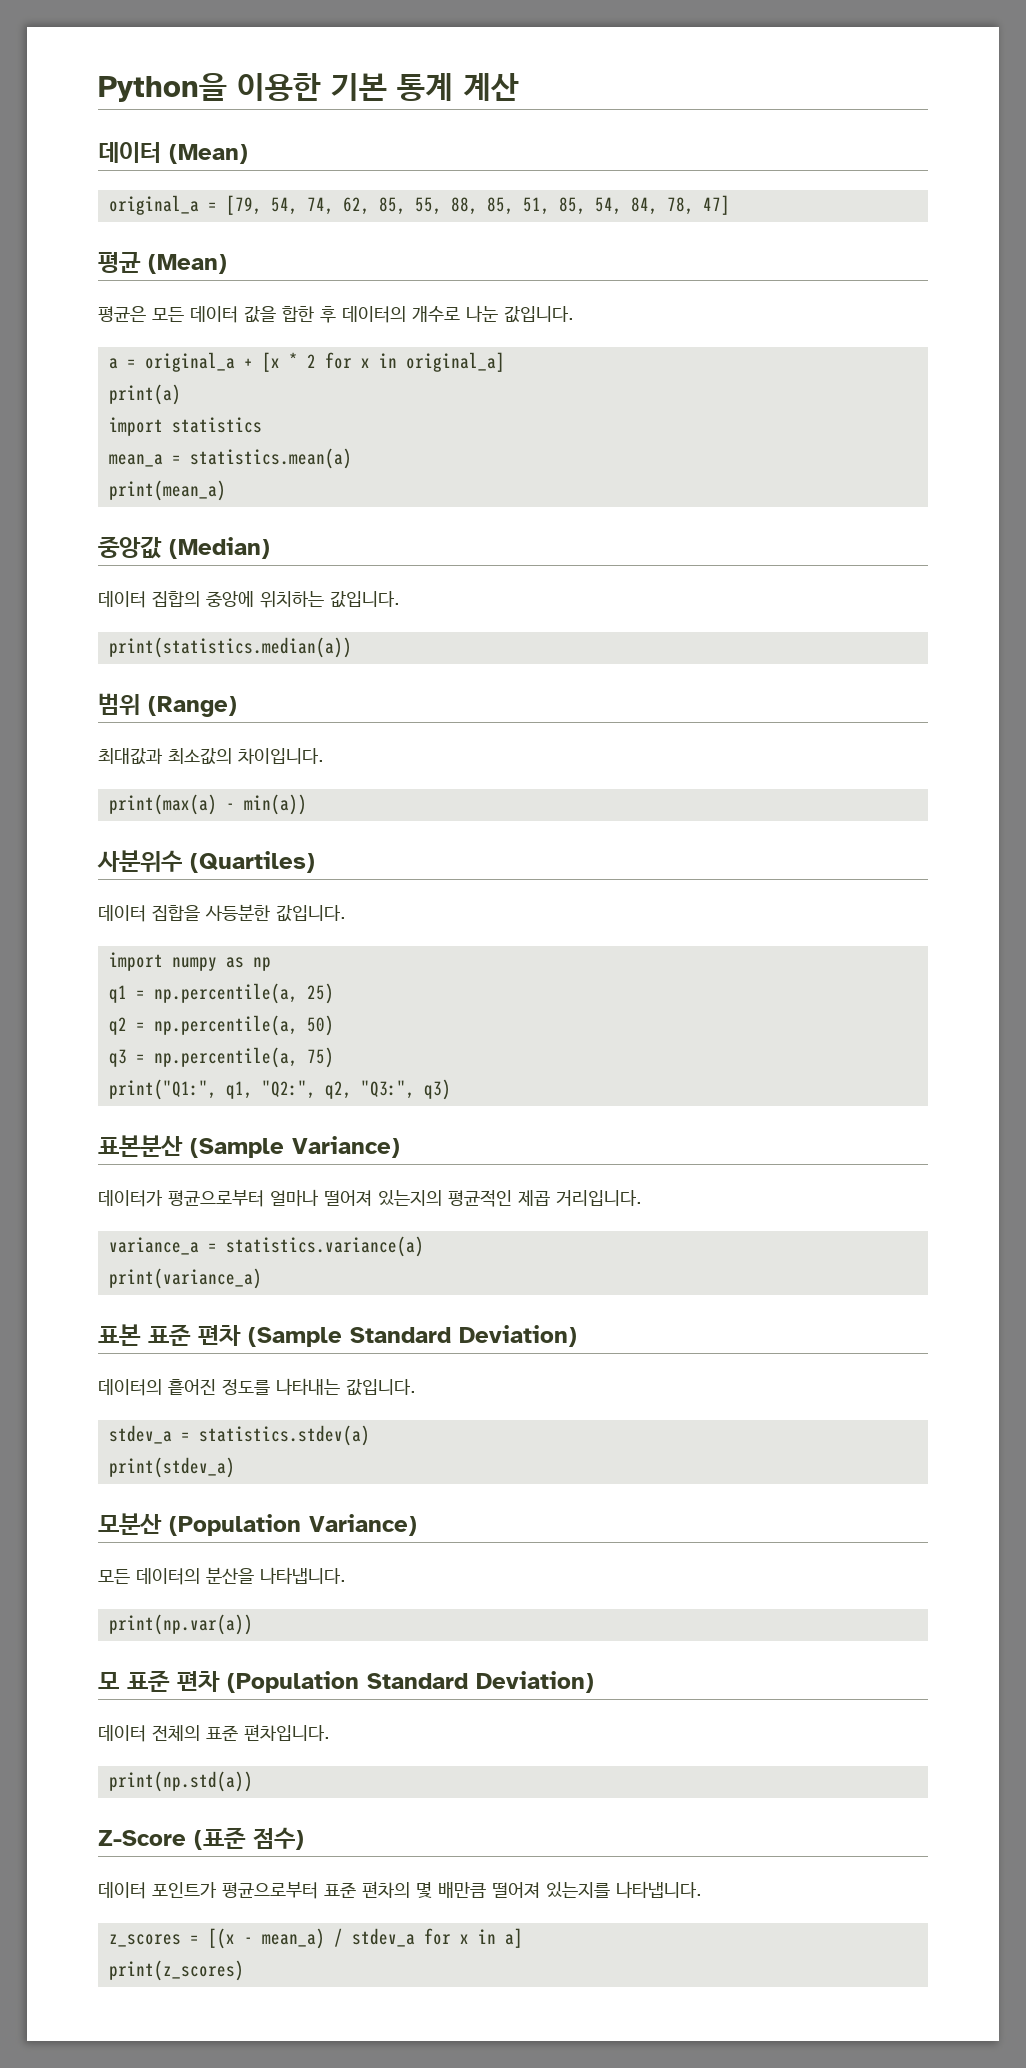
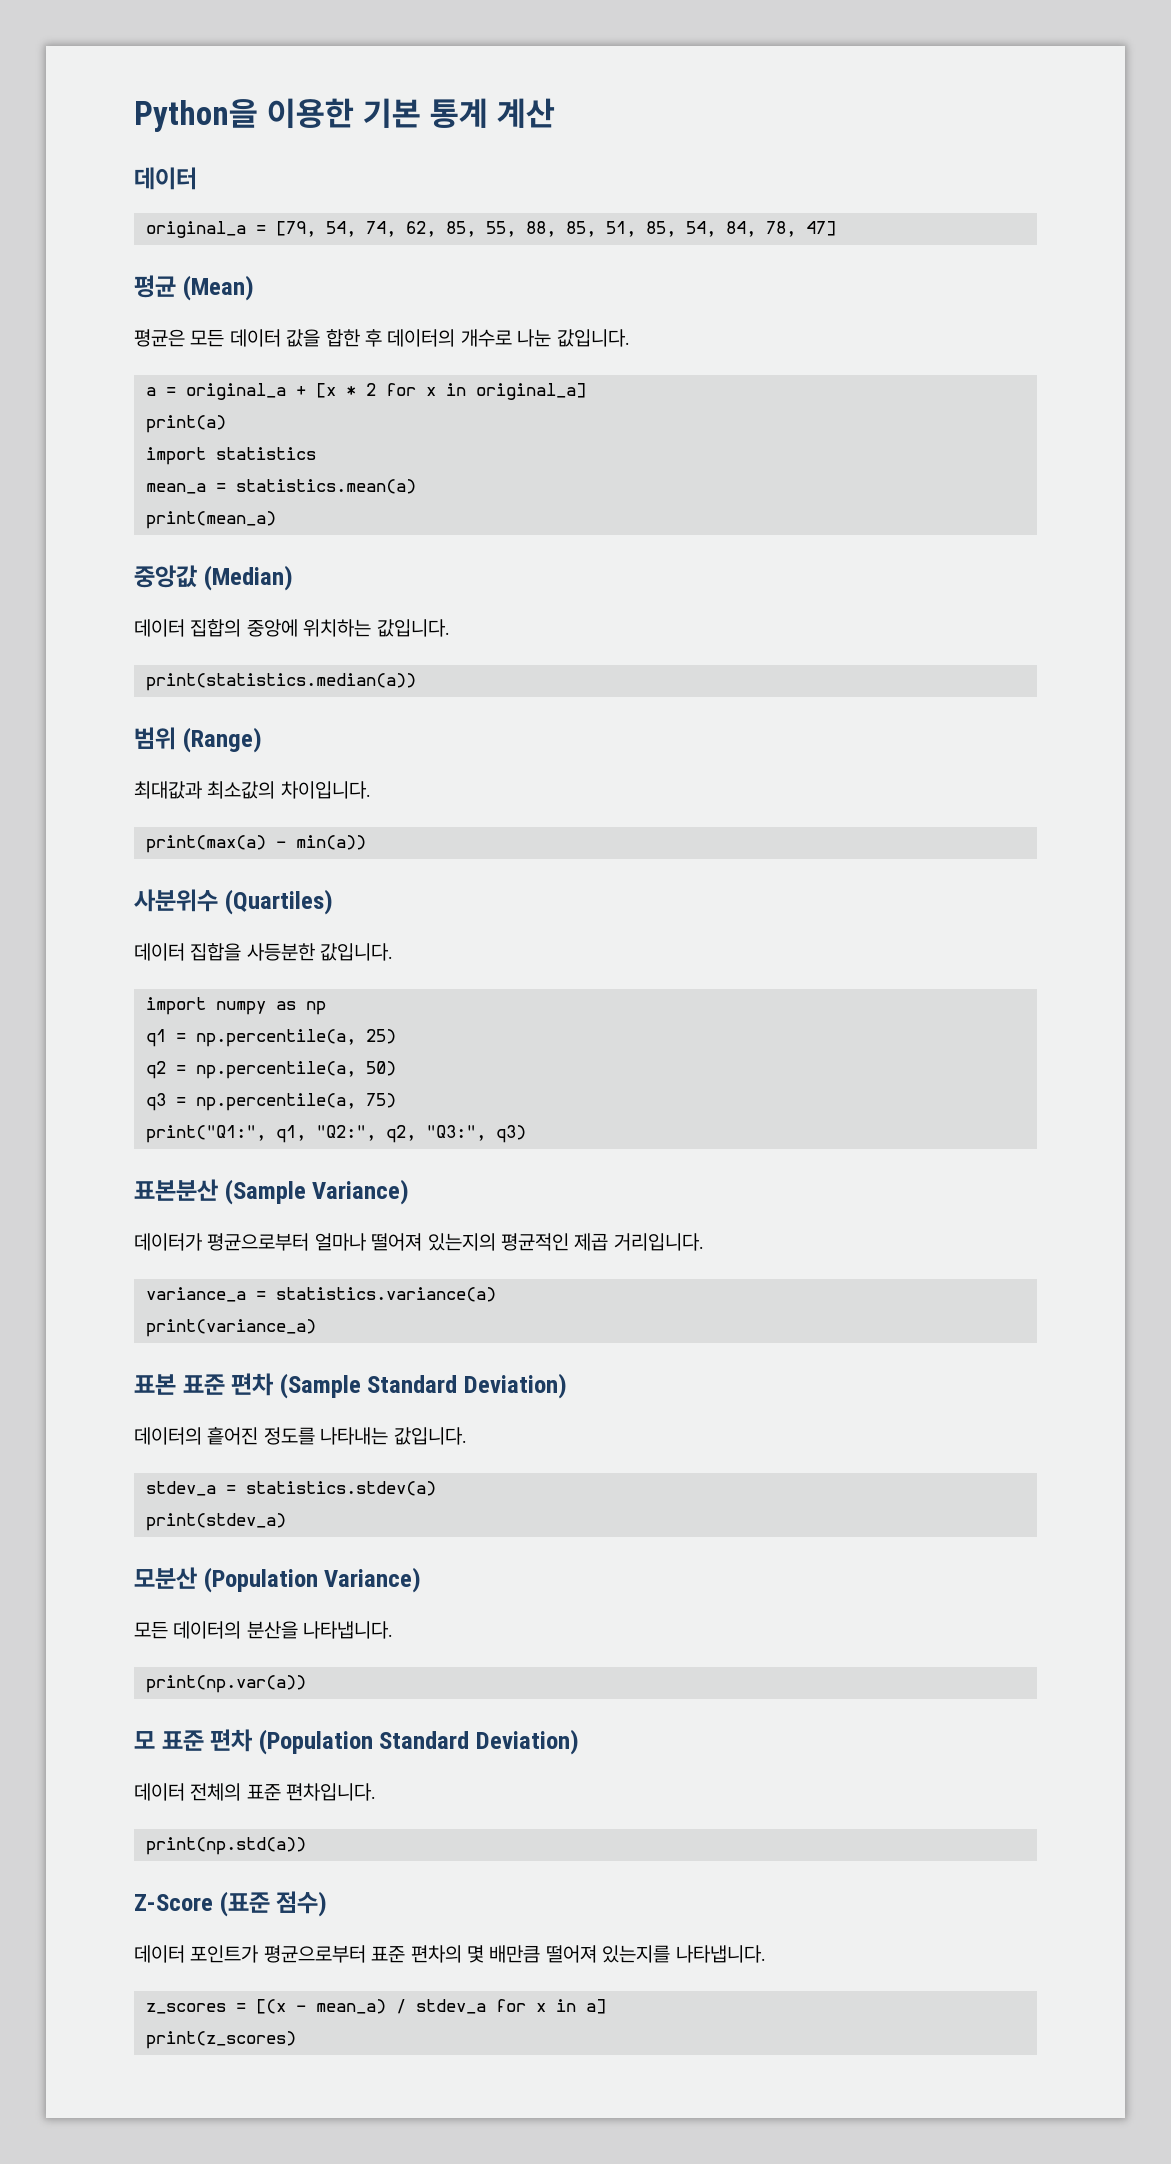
[169,144,248,164] (Mean) -> (197, 178) none

